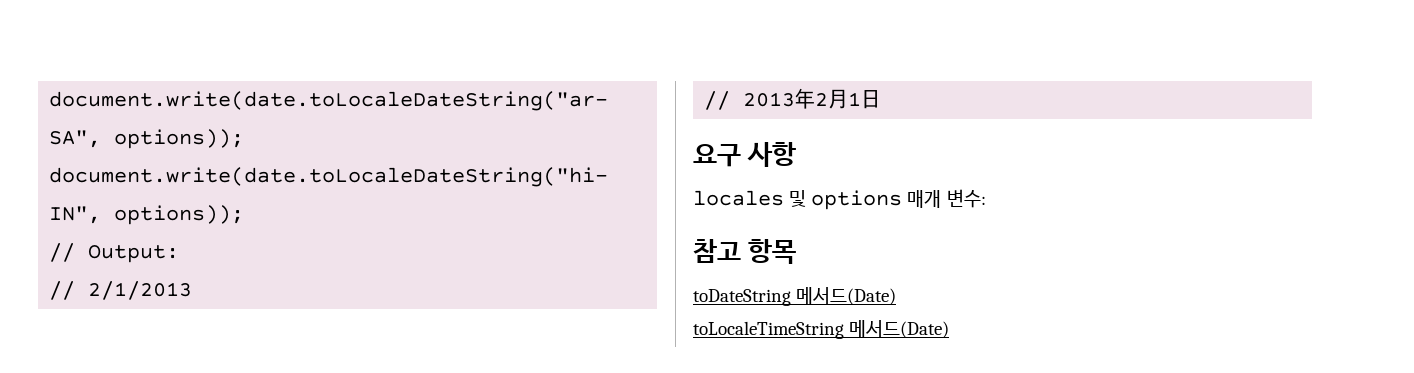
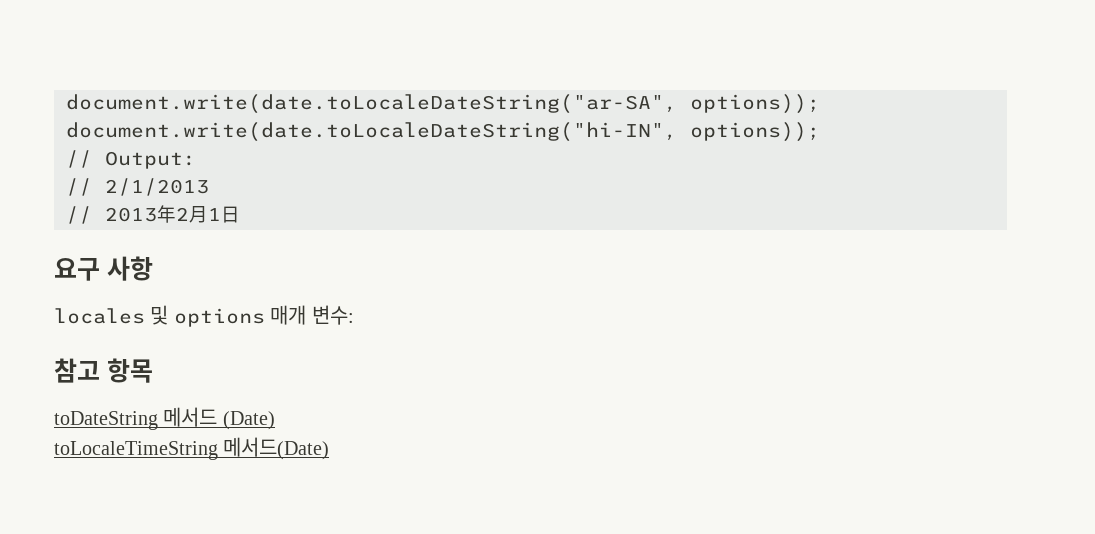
[796,287,897,305] 메서드(Date) -> [163,407,275,430] 메서드 (Date)

